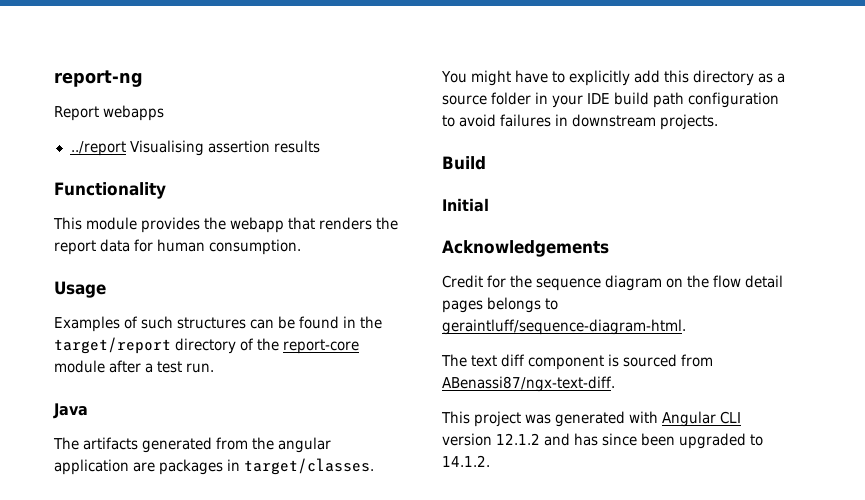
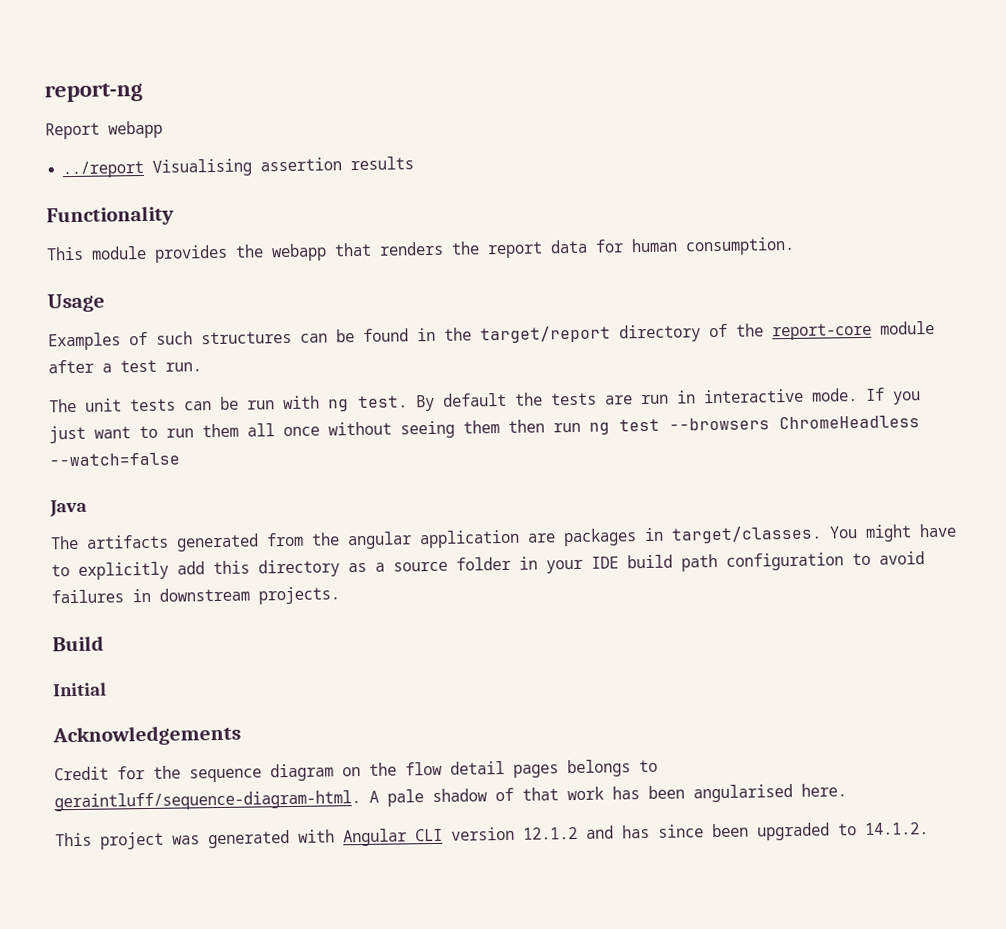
[103,105,165,121] webapps -> [108,120,163,139] webapp
(215, 368) none -> [49,387,921,413] [49,415,920,444] [49,452,180,467] // The unit tests can be run with ng test. By default the tests are run in interactive mode. If you just want to run them all once without seeing them then run ng test --browsers ChromeHeadless --watch=false
[441,354,714,370] [442,376,615,392] // The text diff component is sourced from ABenassi87/ngx-text-diff. -> [369,783,847,807] A pale shadow of that work has been angularised here.

